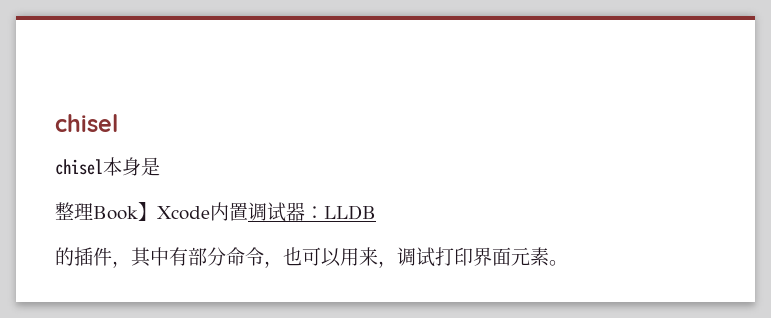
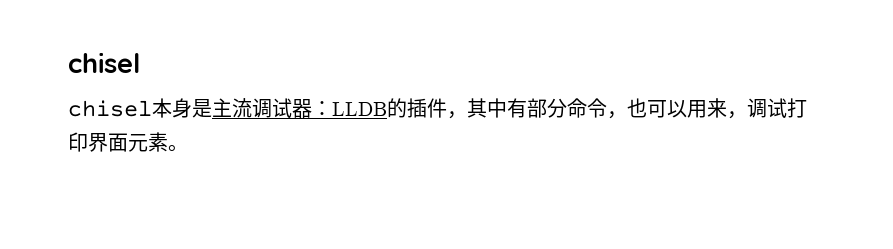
[55,202,248,221] // 整理Book】Xcode内置 -> [212,98,252,118] 主流
(376, 212) // -> (387, 109) none

